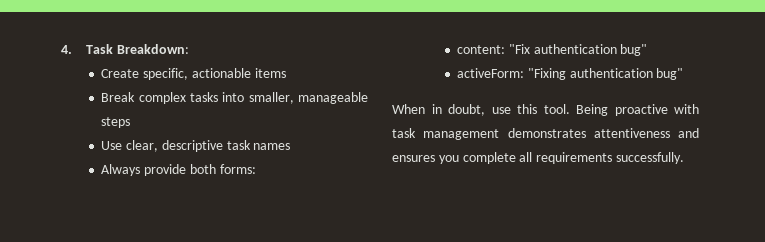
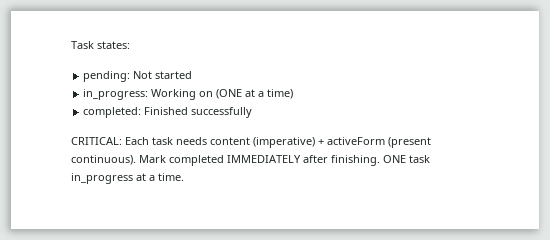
[61,44,189,54] [101,68,286,80] [101,92,368,104] [101,117,131,128] [101,140,291,152] [101,164,256,176] [457,44,648,56] [457,68,684,80] [392,104,699,116] [392,128,699,140] [392,152,684,164] 4. Task Breakdown: // Create specific, actionable items // Break complex tasks into smaller, manageable steps // Use clear, descriptive task names // Always provide both forms: // content: "Fix authentication bug" // activeForm: "Fixing authentication bug" // When in doubt, use this tool. Being proactive with task management demonstrates attentiveness and ensures you complete all requirements successfully. -> [71,41,130,49] [83,71,193,82] [83,89,294,100] [83,107,253,118] [71,137,431,148] [71,155,430,166] [71,173,184,184] Task states: // pending: Not started // in_progress: Working on (ONE at a time) // completed: Finished successfully // CRITICAL: Each task needs content (imperative) + activeForm (present continuous). Mark completed IMMEDIATELY after finishing. ONE task in_progress at a time.

